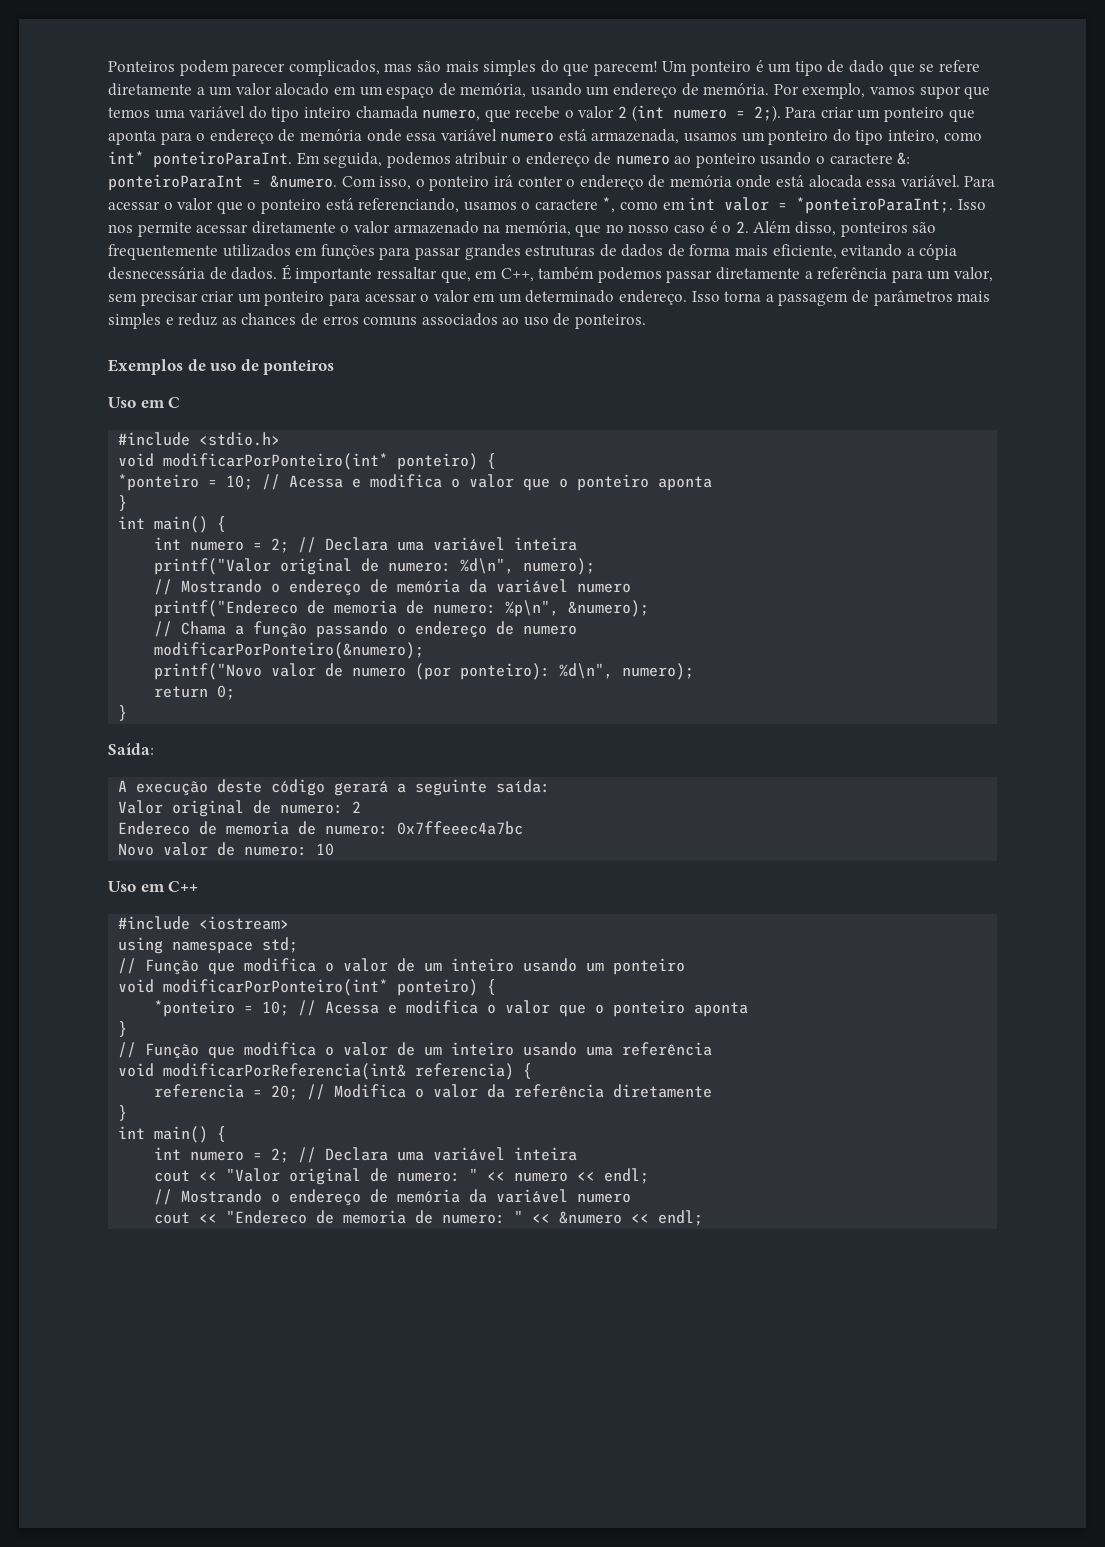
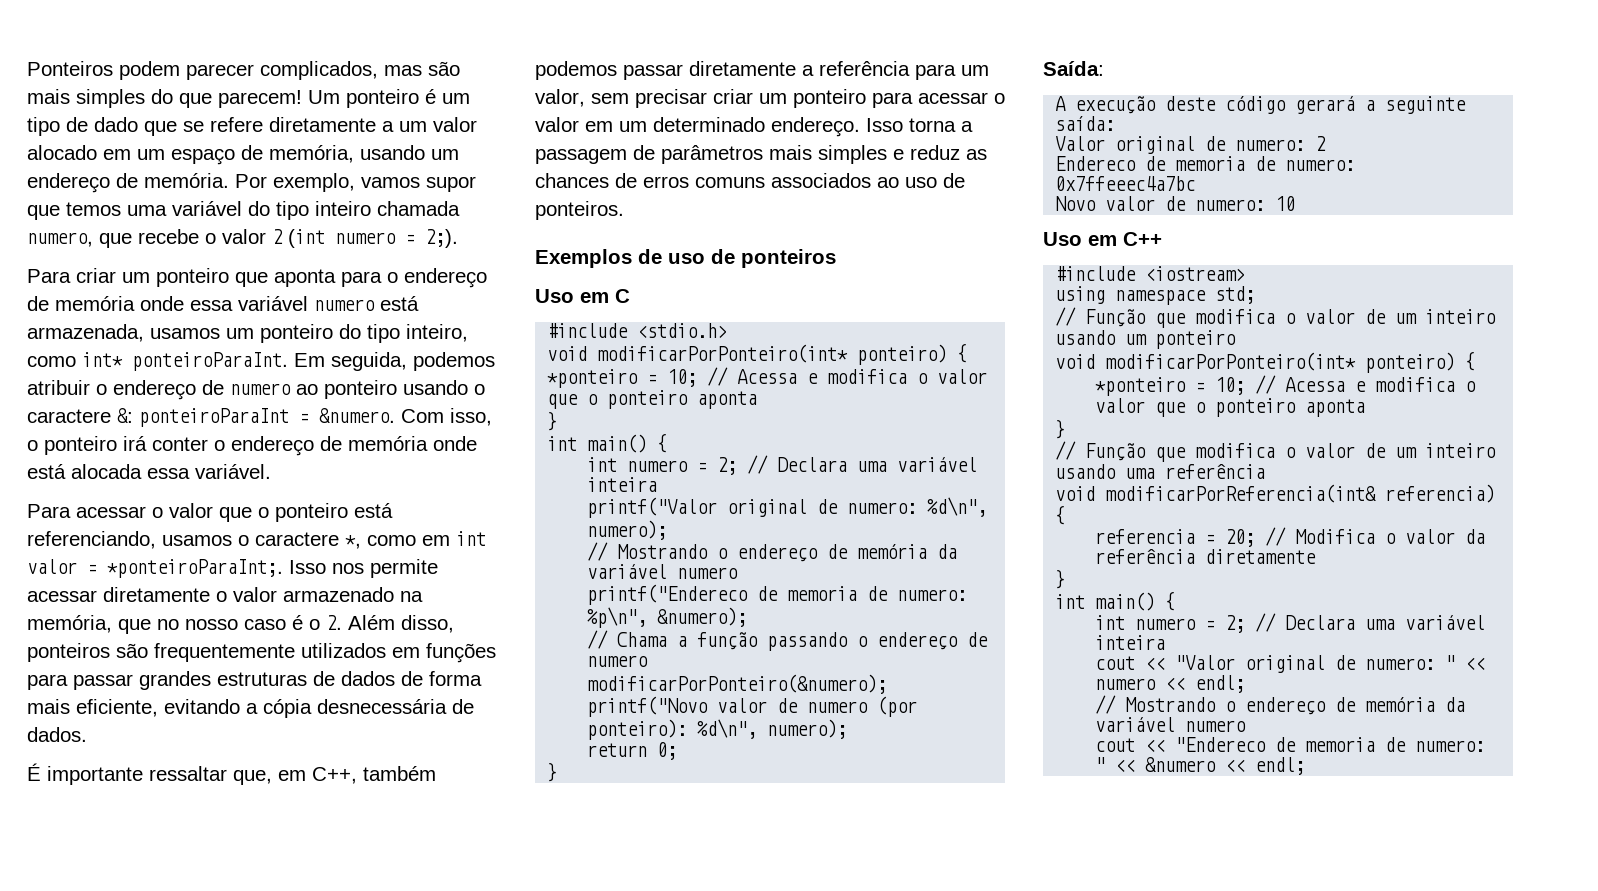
(781, 113) none -> (458, 238) //
(960, 181) none -> (271, 471) //
(278, 273) none -> (87, 734) //

